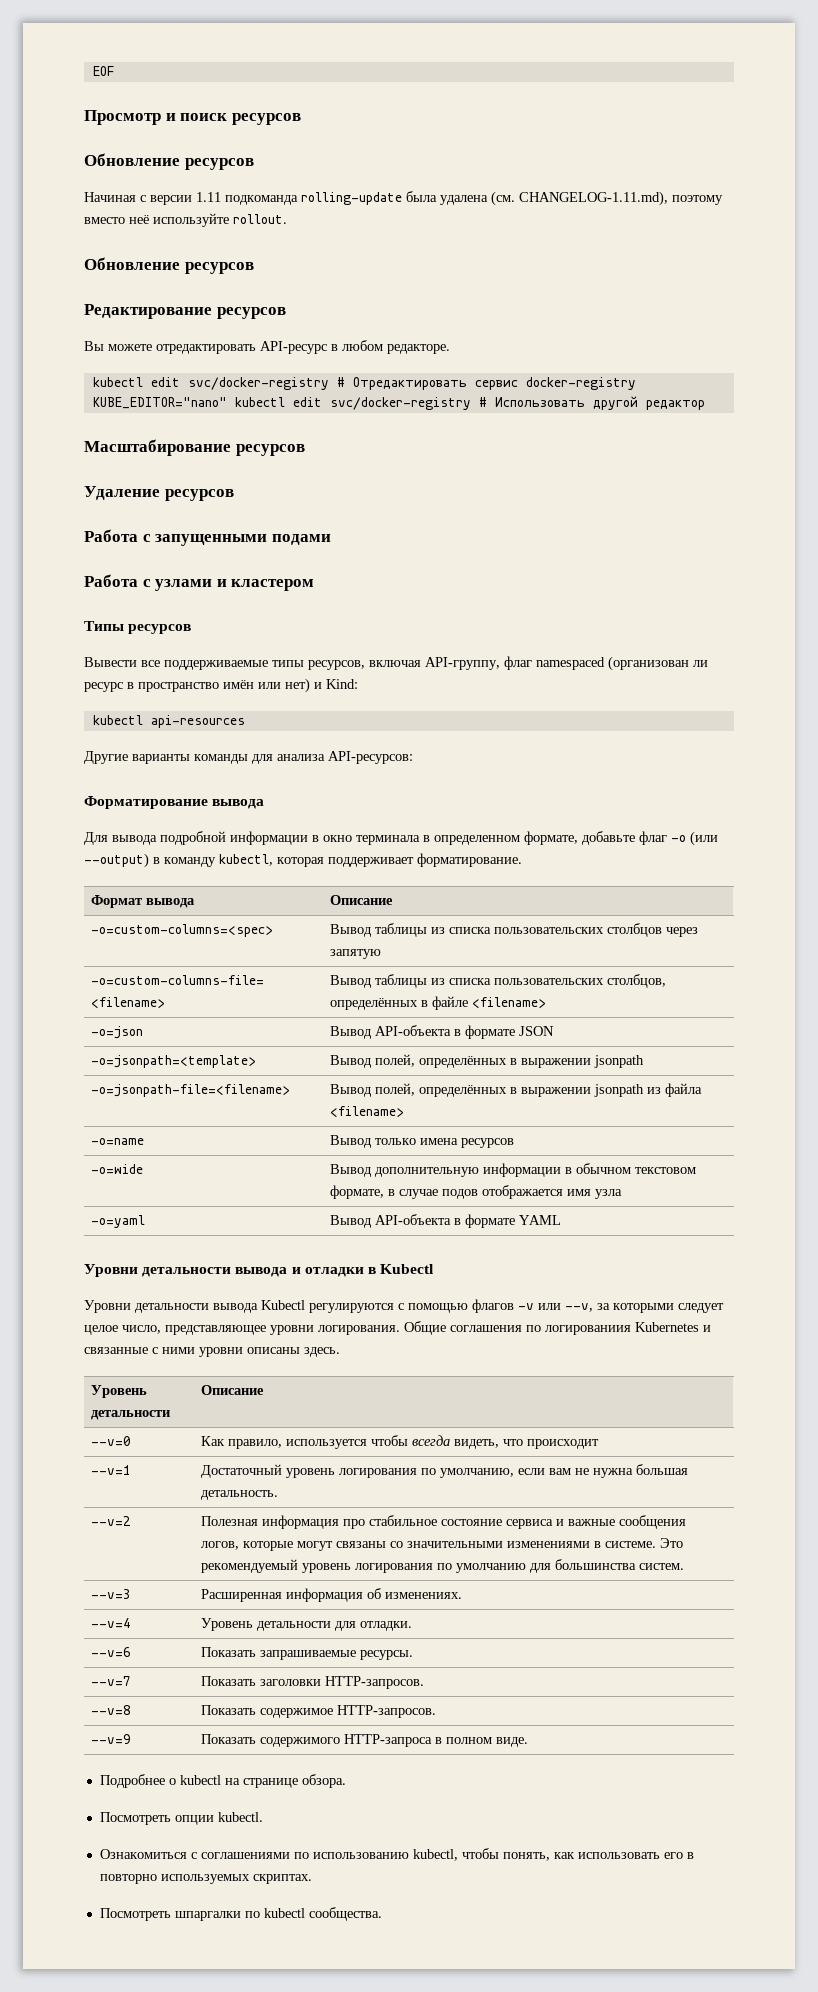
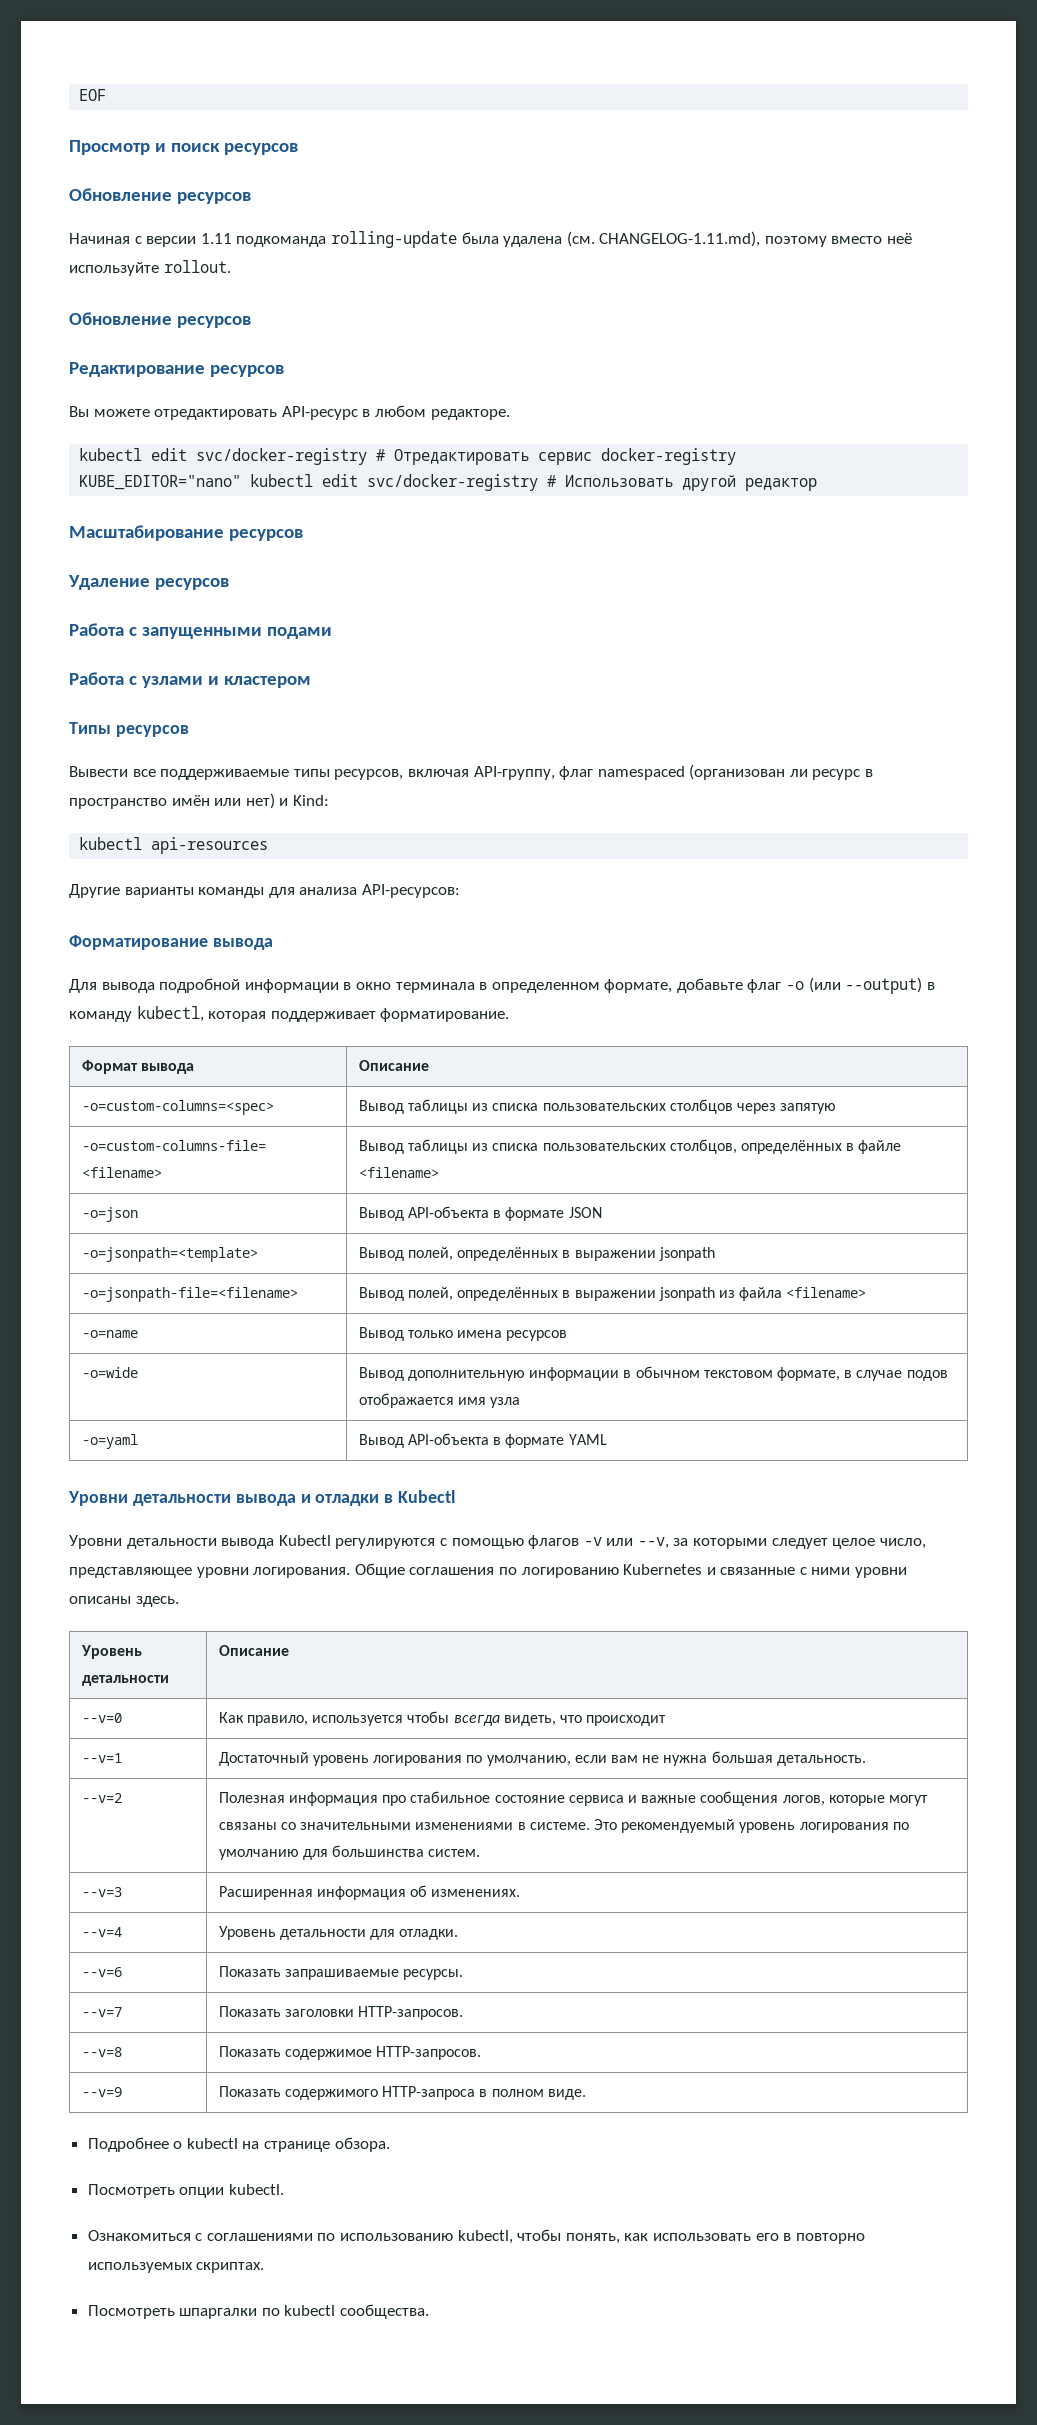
[545,1325,631,1335] логированиия -> [521,1567,619,1578] логированию

